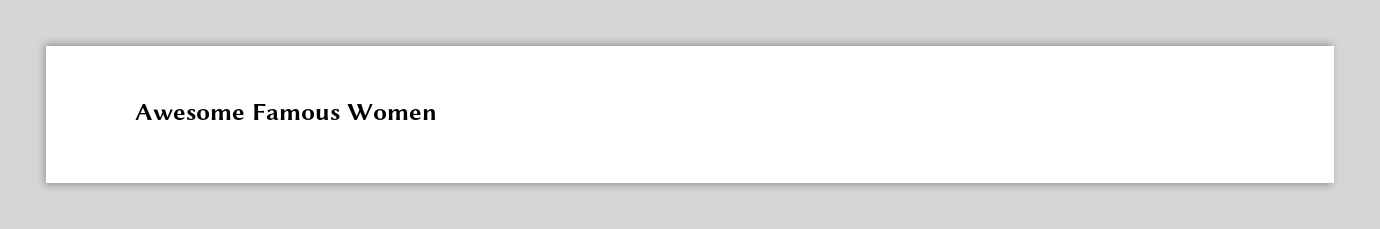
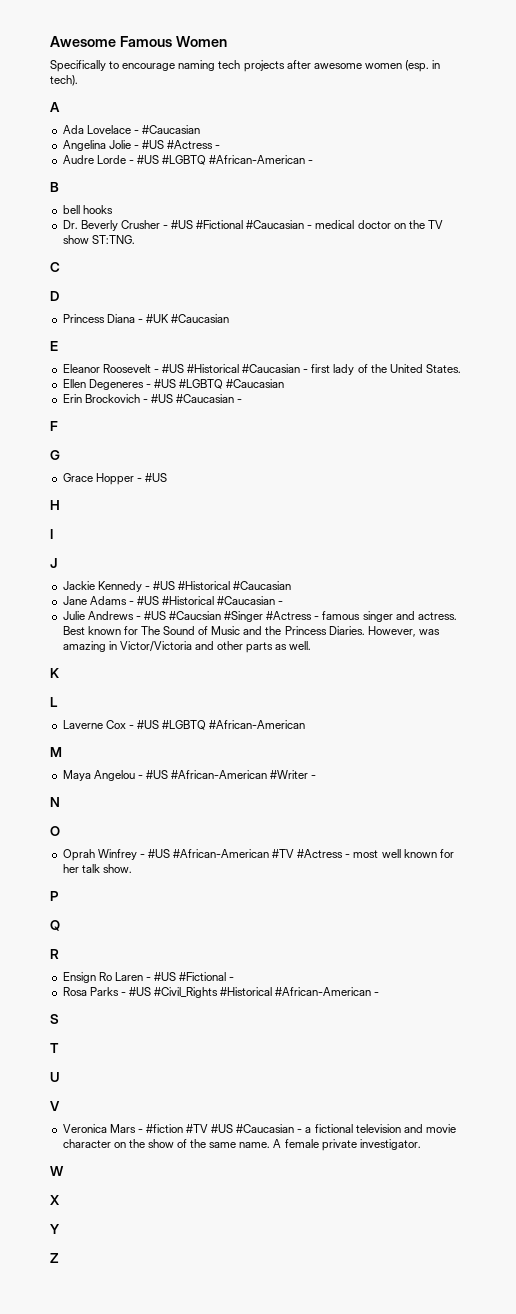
(437, 112) none -> [50,60,441,72] [50,75,78,86] [50,102,60,112] [62,125,200,134] [62,140,221,151] [62,155,314,165] [50,182,59,192] [62,205,113,214] [62,220,443,231] [62,235,135,244] [50,262,60,272] [50,291,59,301] [62,314,230,323] [50,341,58,351] [62,364,461,375] [62,379,285,390] [62,394,243,403] [50,421,58,431] [50,450,60,460] [62,473,167,485] [50,500,60,510] [50,529,53,539] [50,558,57,568] [62,581,292,592] [62,596,284,605] [62,611,457,622] [62,626,440,637] [62,641,312,653] [50,668,59,678] [50,697,58,707] [62,720,306,730] [50,747,62,757] [62,770,317,781] [50,797,60,807] [50,826,60,836] [62,849,454,861] [62,864,132,873] [50,891,59,901] [50,920,60,931] [50,949,59,959] [62,972,235,983] [62,987,380,998] [50,1014,59,1024] [50,1043,59,1053] [50,1072,60,1082] [50,1101,60,1111] [62,1124,456,1133] [62,1139,421,1151] [50,1166,64,1176] [50,1195,60,1205] [50,1224,60,1234] [50,1253,59,1263] // Specifically to encourage naming tech projects after awesome women (esp. in tech). // A // Ada Lovelace - #Caucasian // Angelina Jolie - #US #Actress - // Audre Lorde - #US #LGBTQ #African-American - // B // bell hooks // Dr. Beverly Crusher - #US #Fictional #Caucasian - medical doctor on the TV show ST:TNG. // C // D // Princess Diana - #UK #Caucasian // E // Eleanor Roosevelt - #US #Historical #Caucasian - first lady of the United States. // Ellen Degeneres - #US #LGBTQ #Caucasian // Erin Brockovich - #US #Caucasian - // F // G // Grace Hopper - #US // H // I // J // Jackie Kennedy - #US #Historical #Caucasian // Jane Adams - #US #Historical #Caucasian - // Julie Andrews - #US #Caucsian #Singer #Actress - famous singer and actress. Best known for The Sound of Music and the Princess Diaries. However, was amazing in Victor/Victoria and other parts as well. // K // L // Laverne Cox - #US #LGBTQ #African-American // M // Maya Angelou - #US #African-American #Writer - // N // O // Oprah Winfrey - #US #African-American #TV #Actress - most well known for her talk show. // P // Q // R // Ensign Ro Laren - #US #Fictional - // Rosa Parks - #US #Civil_Rights #Historical #African-American - // S // T // U // V // Veronica Mars - #fiction #TV #US #Caucasian - a fictional television and movie character on the show of the same name. A female private investigator. // W // X // Y // Z

